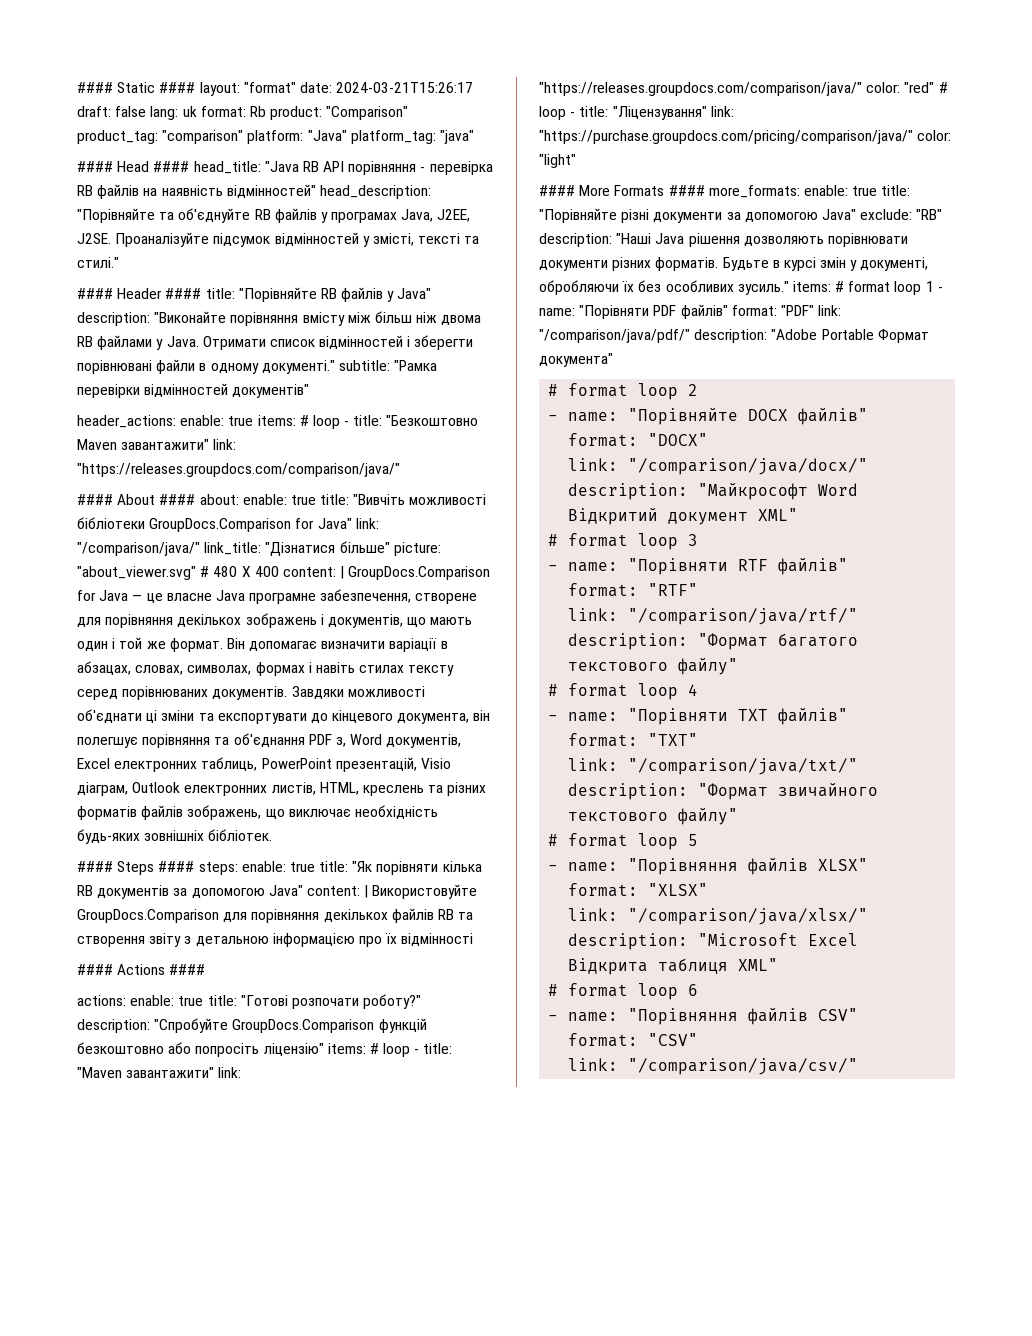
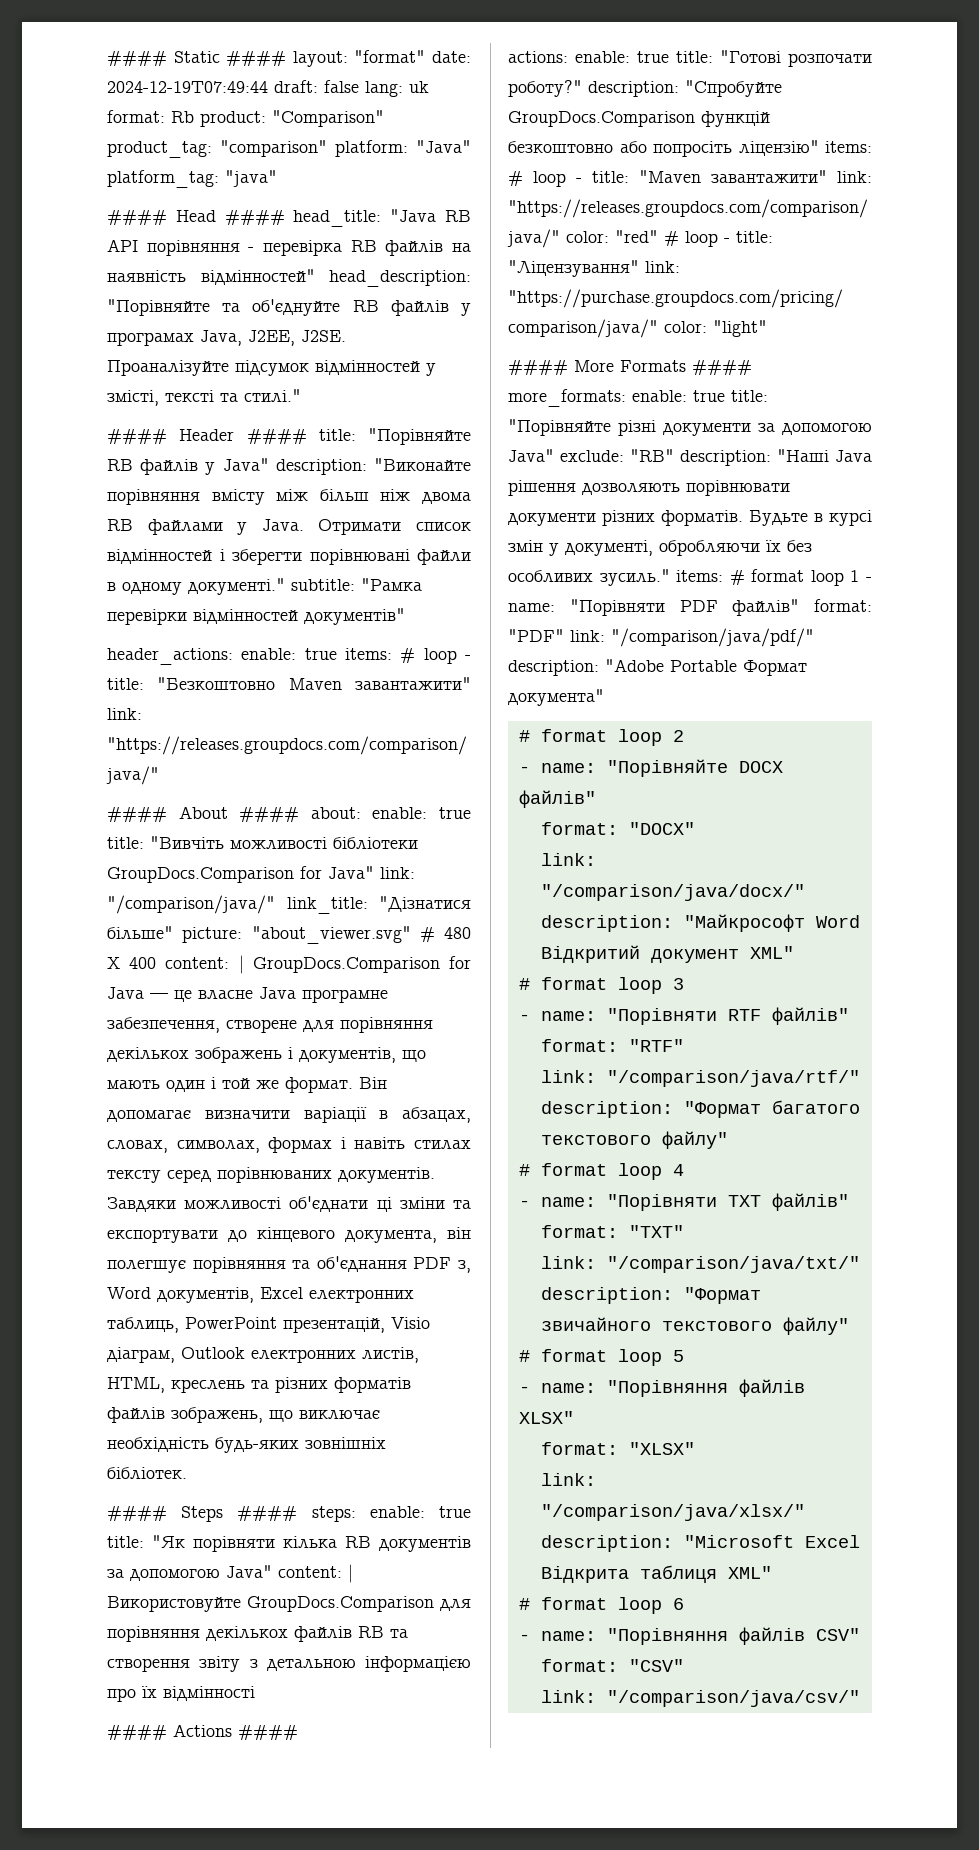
[336,82,474,93] 2024-03-21T15:26:17 -> [107,81,268,93] 2024-12-19T07:49:44

